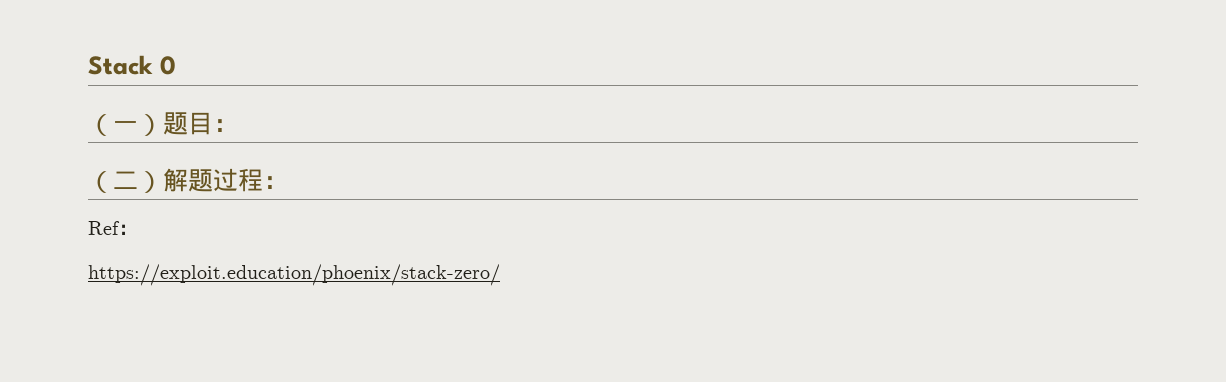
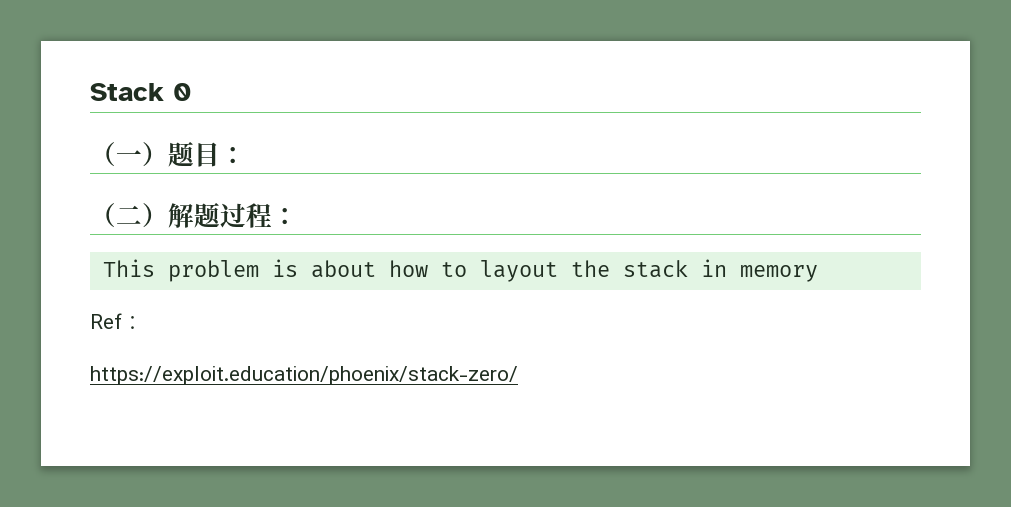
(288, 182) none -> [102,259,818,282] // This problem is about how to layout the stack in memory

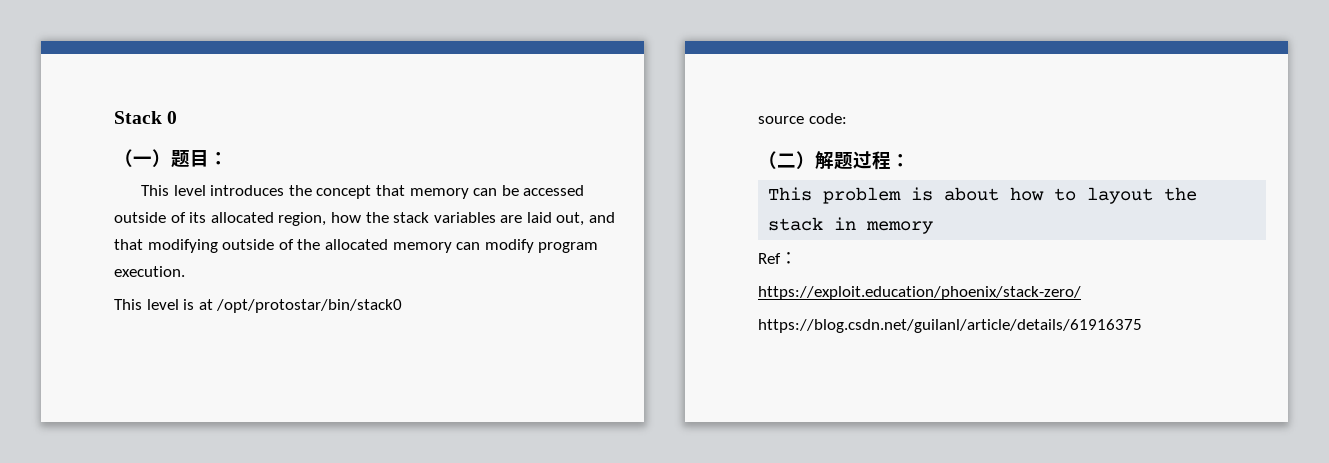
(246, 155) none -> [140,185,585,199] [114,212,616,226] [114,239,599,253] [114,266,185,277] [114,299,403,313] [758,113,847,124] // This level introduces the concept that memory can be accessed outside of its allocated region, how the stack variables are laid out, and that modifying outside of the allocated memory can modify program execution. // This level is at /opt/protostar/bin/stack0 // source code:
(518, 375) none -> [758,319,1142,333] // https://blog.csdn.net/guilanl/article/details/61916375

